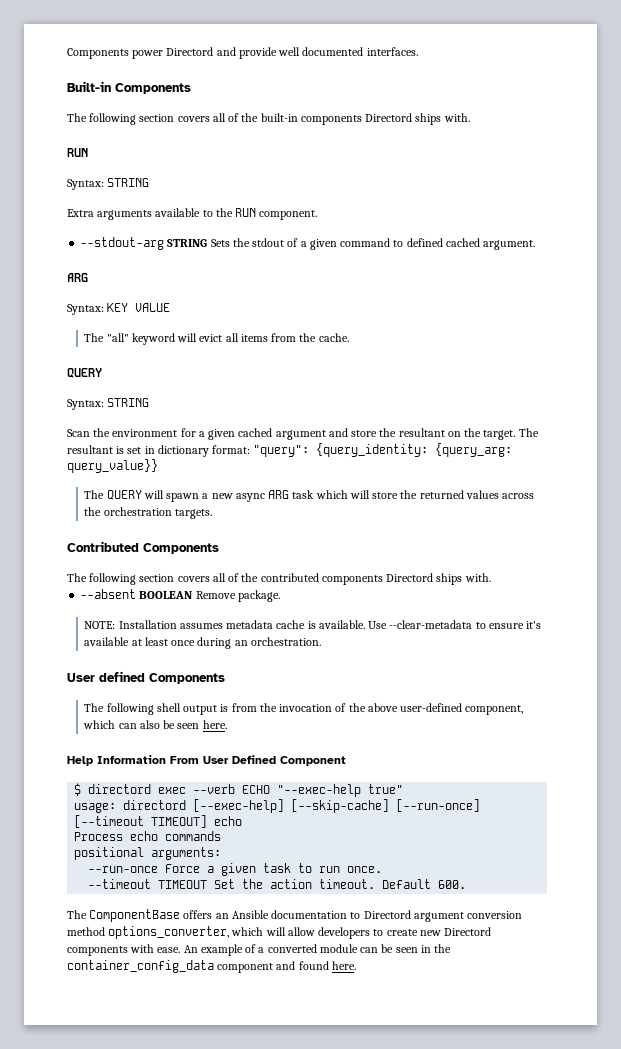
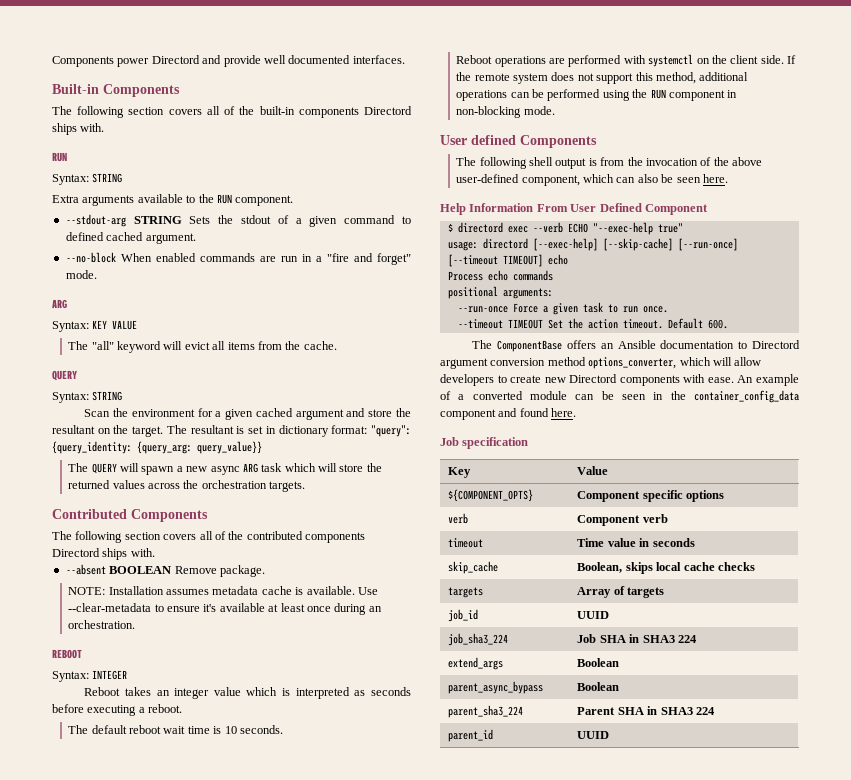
(536, 245) none -> [65,252,411,265] [65,270,97,279] // --no-block When enabled commands are run in a "fire and forget" mode.
(321, 641) none -> [52,649,82,659] [52,670,128,682] [84,687,411,699] [52,704,183,716] [68,725,283,734] [456,54,797,67] [456,72,749,84] [456,89,738,101] [456,106,555,118] // REBOOT // Syntax: INTEGER // Reboot takes an integer value which is interpreted as seconds before executing a reboot. // The default reboot wait time is 10 seconds. // Reboot operations are performed with systemctl on the client side. If the remote system does not support this method, additional operations can be performed using the RUN component in non-blocking mode.
(356, 965) none -> [440,437,529,449] [448,467,472,478] [577,466,609,475] [448,489,534,502] [577,490,725,502] [448,513,469,524] [577,514,668,526] [448,538,484,548] [577,538,695,547] [448,561,499,574] [577,562,755,574] [448,587,484,598] [577,586,665,598] [448,609,479,622] [577,611,610,619] [448,633,509,646] [577,634,697,643] [448,657,504,670] [577,658,620,667] [448,681,544,694] [577,682,620,691] [448,705,524,718] [577,706,715,715] [448,729,494,742] [577,731,610,739] // Job specification // Key | Value // ${COMPONENT_OPTS} | Component specific options // verb | Component verb // timeout | Time value in seconds // skip_cache | Boolean, skips local cache checks // targets | Array of targets // job_id | UUID // job_sha3_224 | Job SHA in SHA3 224 // extend_args | Boolean // parent_async_bypass | Boolean // parent_sha3_224 | Parent SHA in SHA3 224 // parent_id | UUID

